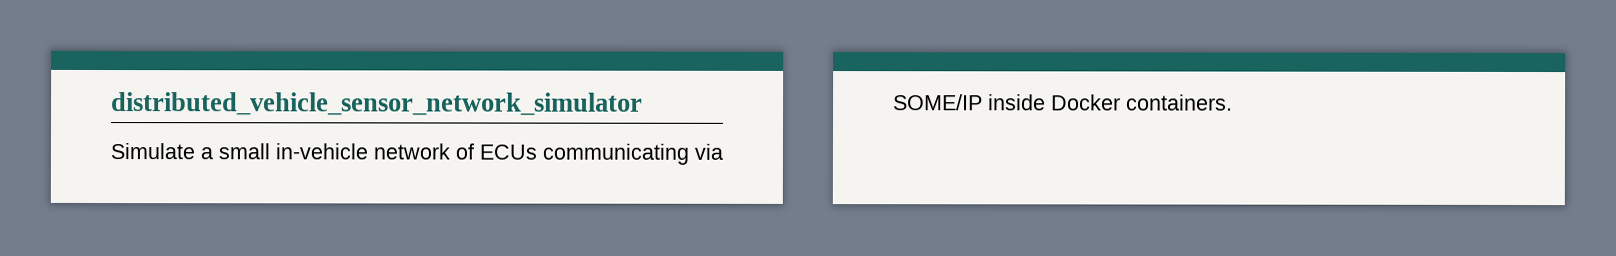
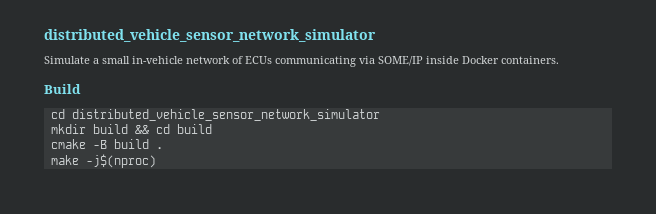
(1233, 102) none -> [44,84,81,94] [50,109,380,121] [50,124,212,134] [50,139,163,149] [50,154,156,168] // Build // cd distributed_vehicle_sensor_network_simulator // mkdir build && cd build // cmake -B build . // make -j$(nproc)

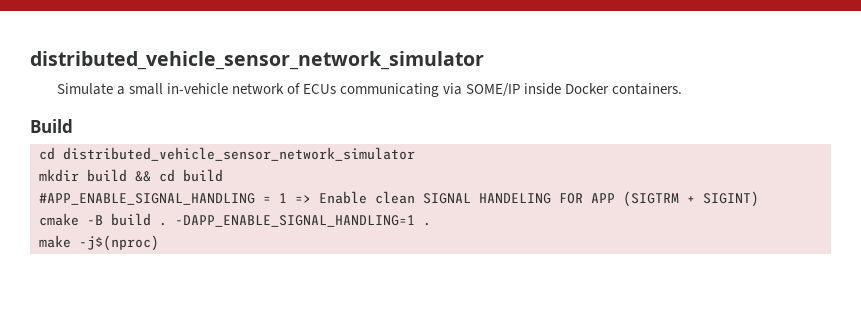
(212, 129) none -> [39,191,759,207] // #APP_ENABLE_SIGNAL_HANDLING = 1 => Enable clean SIGNAL HANDELING FOR APP (SIGTRM + SIGINT)
(163, 148) none -> [175,215,431,227] -DAPP_ENABLE_SIGNAL_HANDLING=1 .

